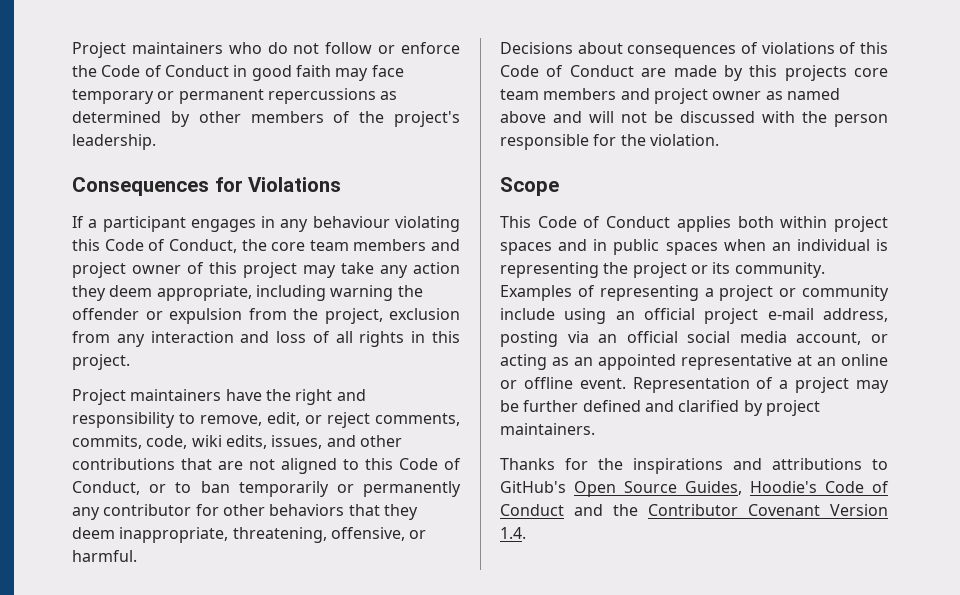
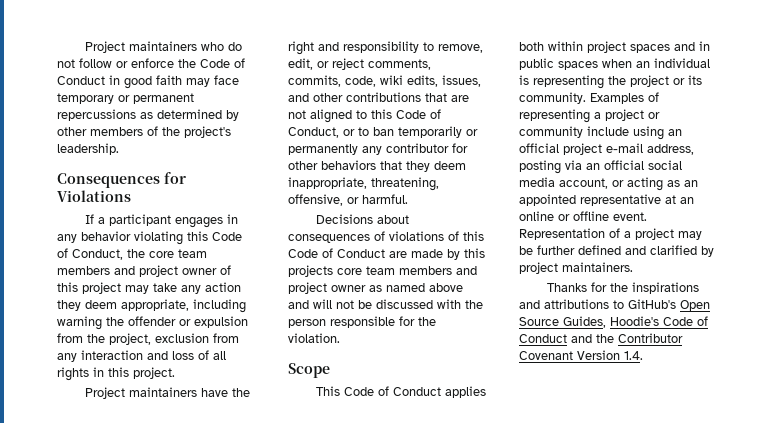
[312,216,390,228] behaviour -> [81,231,131,241] behavior

